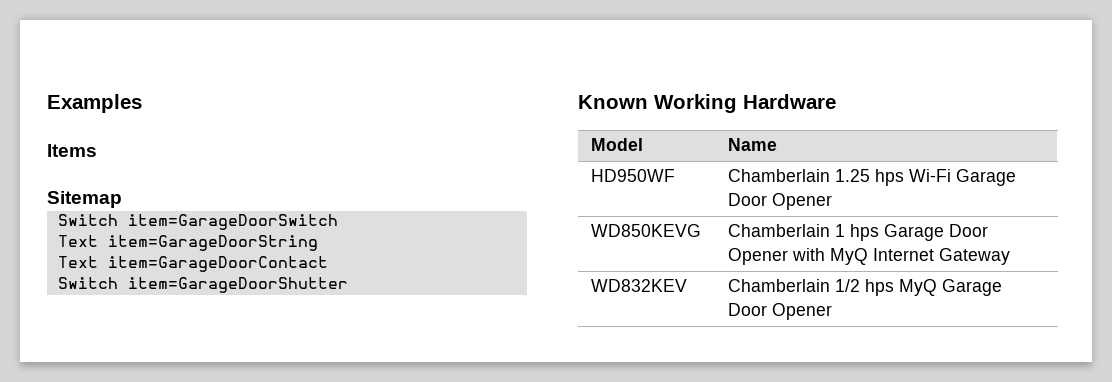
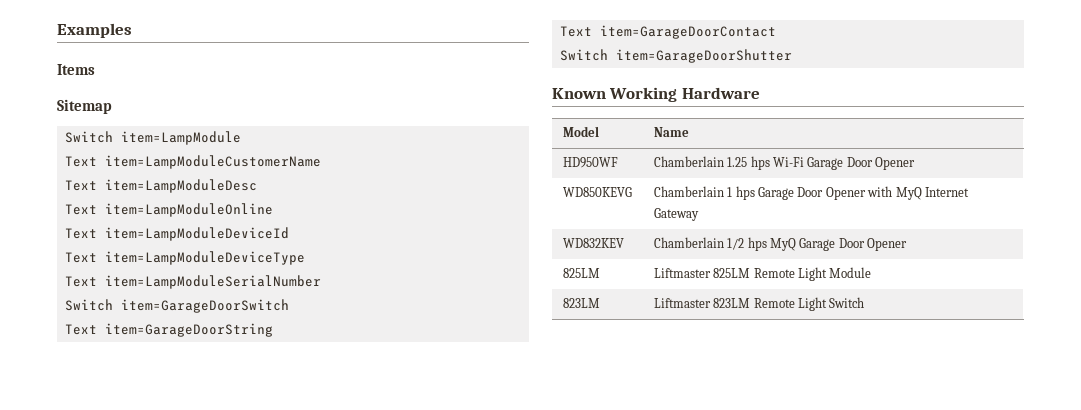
(122, 199) none -> [65,131,242,145] [65,155,322,169] [65,179,258,193] [65,203,274,217] [65,227,290,241] [65,251,306,265] [65,275,322,289] // Switch item=LampModule // Text item=LampModuleCustomerName // Text item=LampModuleDesc // Text item=LampModuleOnline // Text item=LampModuleDeviceId // Text item=LampModuleDeviceType // Text item=LampModuleSerialNumber
(833, 311) none -> [562,268,600,278] [653,267,872,281] [562,298,600,308] [653,297,865,311] // 825LM | Liftmaster 825LM Remote Light Module // 823LM | Liftmaster 823LM Remote Light Switch

